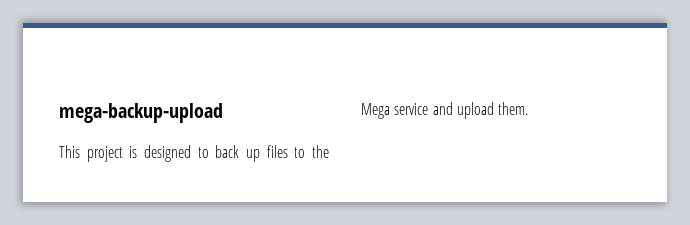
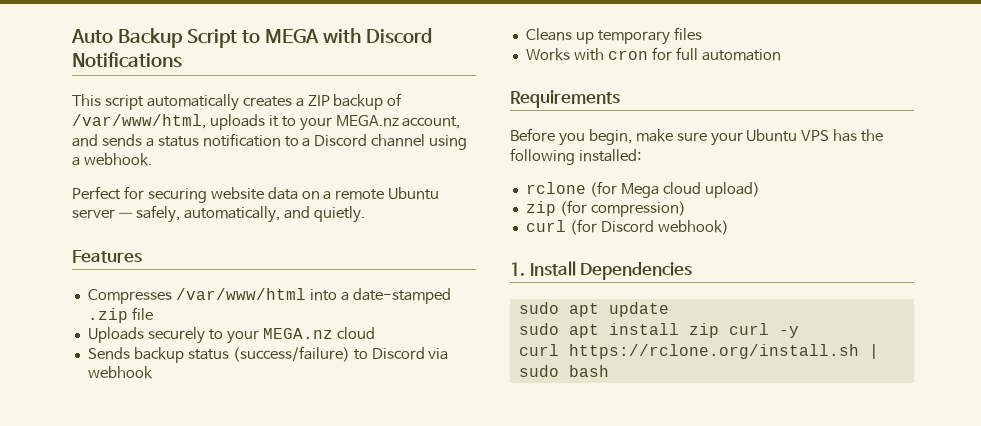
[59,103,223,123] [59,145,329,162] [361,102,529,119] mega-backup-upload // This project is designed to back up files to the Mega service and upload them. -> [71,28,432,48] [72,52,182,68] [72,93,403,111] [72,114,461,131] [72,133,468,150] [72,153,152,166] [72,186,440,203] [72,205,365,223] [72,250,142,263] [87,288,451,304] [87,307,153,323] [87,327,375,344] [87,346,449,363] [87,366,153,379] [525,27,702,45] [525,47,781,61] [510,90,620,108] [510,128,884,146] [510,148,641,165] [525,181,760,198] [525,200,686,217] [525,219,729,235] [510,261,693,280] [518,302,669,317] [518,323,799,338] [518,344,879,359] [518,365,609,377] Auto Backup Script to MEGA with Discord Notifications // This script automatically creates a ZIP backup of /var/www/html, uploads it to your MEGA.nz account, and sends a status notification to a Discord channel using a webhook. // Perfect for securing website data on a remote Ubuntu server — safely, automatically, and quietly. // Features // Compresses /var/www/html into a date-stamped .zip file // Uploads securely to your MEGA.nz cloud // Sends backup status (success/failure) to Discord via webhook // Cleans up temporary files // Works with cron for full automation // Requirements // Before you begin, make sure your Ubuntu VPS has the following installed: // rclone (for Mega cloud upload) // zip (for compression) // curl (for Discord webhook) // 1. Install Dependencies // sudo apt update // sudo apt install zip curl -y // curl https://rclone.org/install.sh | sudo bash

